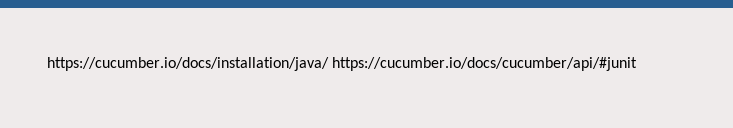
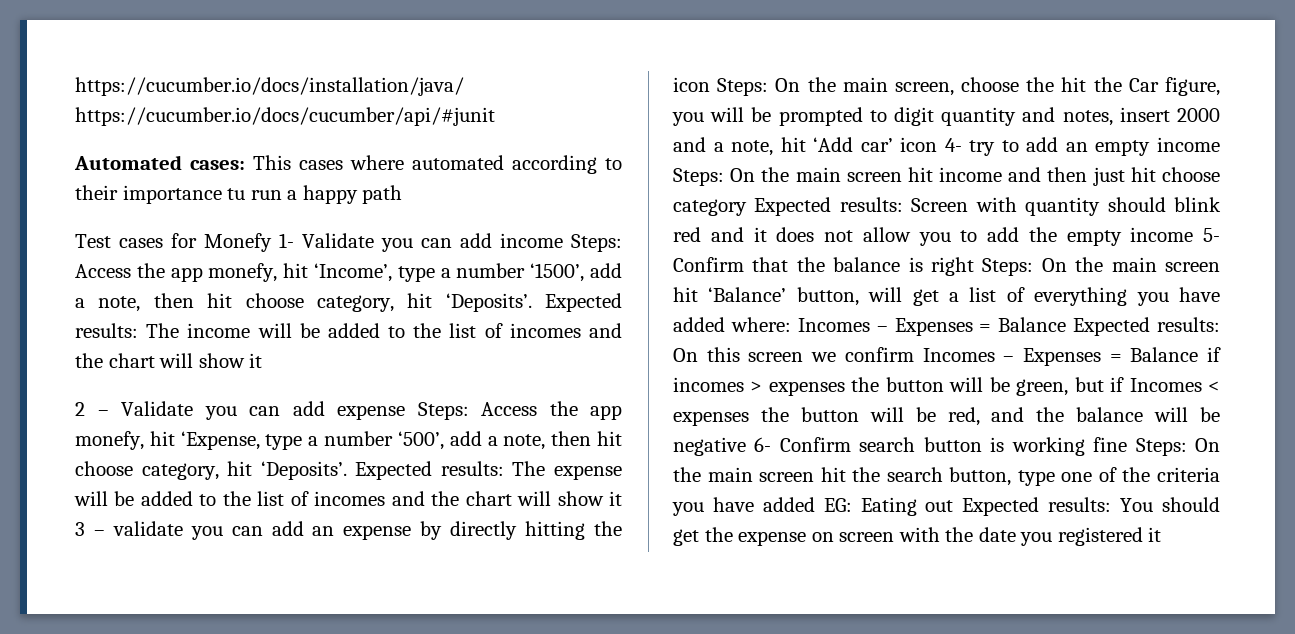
(638, 64) none -> [74,155,622,174] [75,185,403,204] [75,233,622,252] [75,263,622,282] [75,293,622,312] [75,323,622,338] [75,353,263,368] [75,401,622,420] [75,431,622,450] [75,461,622,480] [74,491,622,506] [75,521,623,540] [673,77,1220,96] [672,107,1220,126] [673,137,1220,156] [673,167,1220,186] [673,197,1221,216] [673,227,1220,246] [673,257,1220,276] [673,287,1220,306] [673,317,1220,336] [673,347,1221,366] [673,377,1220,396] [673,407,1220,426] [673,437,1220,456] [673,467,1220,486] [672,497,1220,516] [673,527,1162,546] // Automated cases: This cases where automated according to their importance tu run a happy path // Test cases for Monefy 1- Validate you can add income Steps: Access the app monefy, hit ‘Income’, type a number ‘1500’, add a note, then hit choose category, hit ‘Deposits’. Expected results: The income will be added to the list of incomes and the chart will show it // 2 – Validate you can add expense Steps: Access the app monefy, hit ‘Expense, type a number ‘500’, add a note, then hit choose category, hit ‘Deposits’. Expected results: The expense will be added to the list of incomes and the chart will show it 3 – validate you can add an expense by directly hitting the icon Steps: On the main screen, choose the hit the Car figure, you will be prompted to digit quantity and notes, insert 2000 and a note, hit ‘Add car’ icon 4- try to add an empty income Steps: On the main screen hit income and then just hit choose category Expected results: Screen with quantity should blink red and it does not allow you to add the empty income 5- Confirm that the balance is right Steps: On the main screen hit ‘Balance’ button, will get a list of everything you have added where: Incomes – Expenses = Balance Expected results: On this screen we confirm Incomes – Expenses = Balance if incomes > expenses the button will be green, but if Incomes < expenses the button will be red, and the balance will be negative 6- Confirm search button is working fine Steps: On the main screen hit the search button, type one of the criteria you have added EG: Eating out Expected results: You should get the expense on screen with the date you registered it

